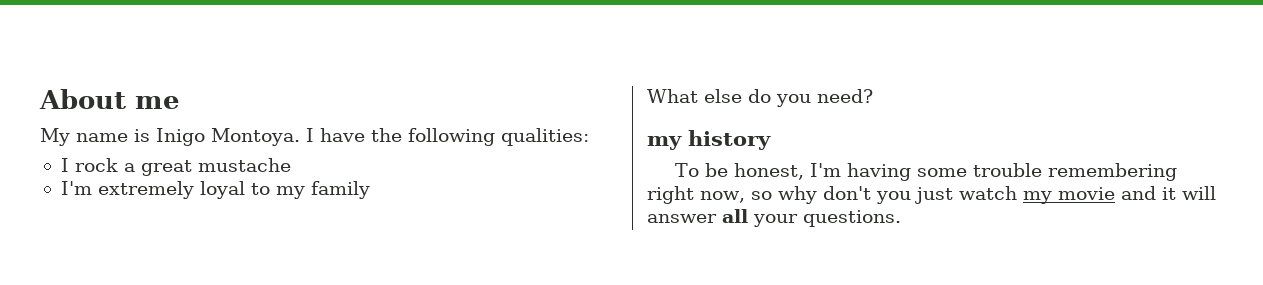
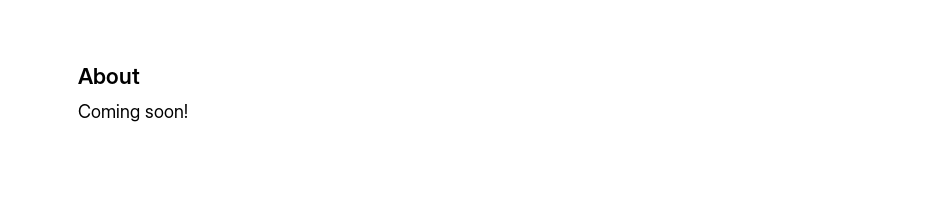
[135,96,180,109] [40,128,589,146] [60,158,291,176] [60,181,370,199] [647,89,873,107] [647,130,771,150] [675,163,1178,181] [647,186,1216,204] [647,209,901,227] me // My name is Inigo Montoya. I have the following qualities: // I rock a great mustache // I'm extremely loyal to my family // What else do you need? // my history // To be honest, I'm having some trouble remembering right now, so why don't you just watch my movie and it will answer all your questions. -> [78,104,188,122] // Coming soon!

